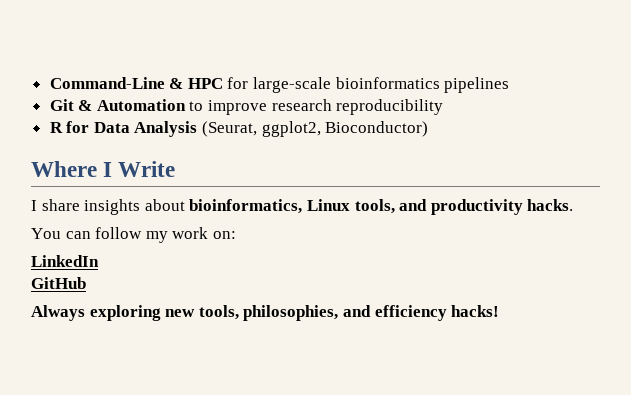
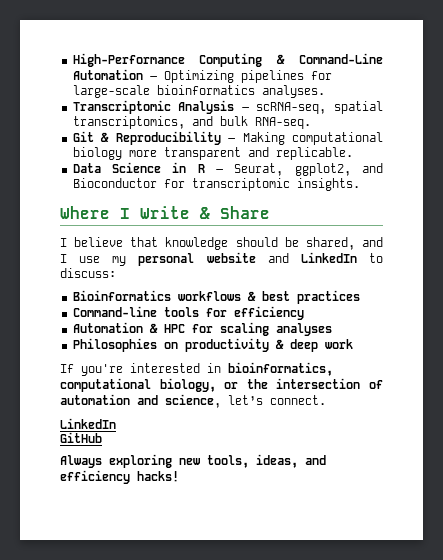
[49,77,510,93] [49,99,444,115] [49,121,429,137] Command-Line & HPC for large-scale bioinformatics pipelines // Git & Automation to improve research reproducibility // R for Data Analysis (Seurat, ggplot2, Bioconductor) -> [72,53,383,67] [72,69,332,83] [72,85,325,98] [72,100,383,114] [72,116,311,129] [72,131,383,145] [72,147,353,160] [72,162,383,176] [72,178,360,191] High-Performance Computing & Command-Line Automation – Optimizing pipelines for large-scale bioinformatics analyses. // Transcriptomic Analysis – scRNA-seq, spatial transcriptomics, and bulk RNA-seq. // Git & Reproducibility – Making computational biology more transparent and replicable. // Data Science in R – Seurat, ggplot2, and Bioconductor for transcriptomic insights.
[31,199,574,215] [31,227,236,243] // I share insights about bioinformatics, Linux tools, and productivity hacks. // You can follow my work on: -> [199,206,270,219] [60,237,383,250] [60,252,383,266] [60,268,116,278] [72,290,360,304] [72,306,304,320] [72,322,332,336] [72,338,353,352] [60,362,333,376] [60,378,383,392] [60,394,326,408] & Share // I believe that knowledge should be shared, and I use my personal website and LinkedIn to discuss: // Bioinformatics workflows & best practices // Command-line tools for efficiency // Automation & HPC for scaling analyses // Philosophies on productivity & deep work // If you're interested in bioinformatics, computational biology, or the intersection of automation and science, let’s connect.
[243,305,339,321] philosophies, -> [256,454,298,468] ideas,

